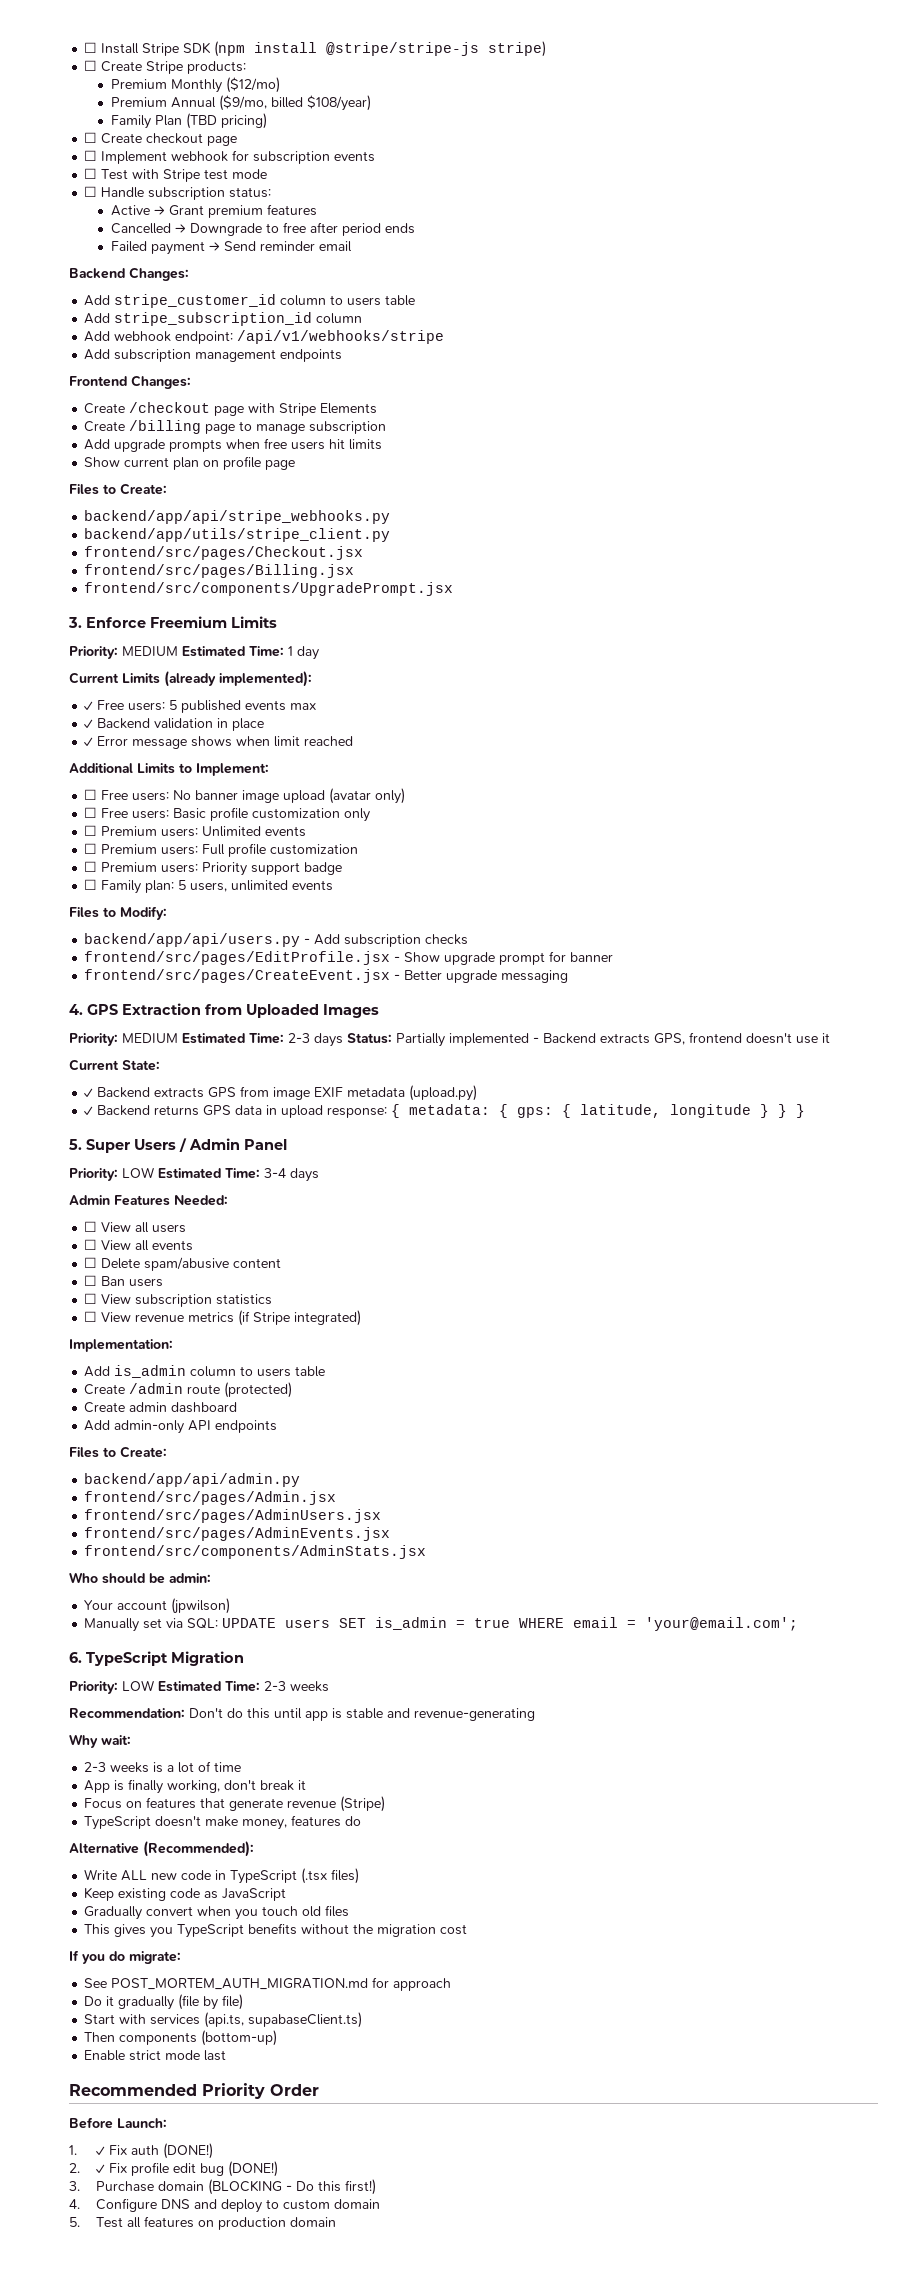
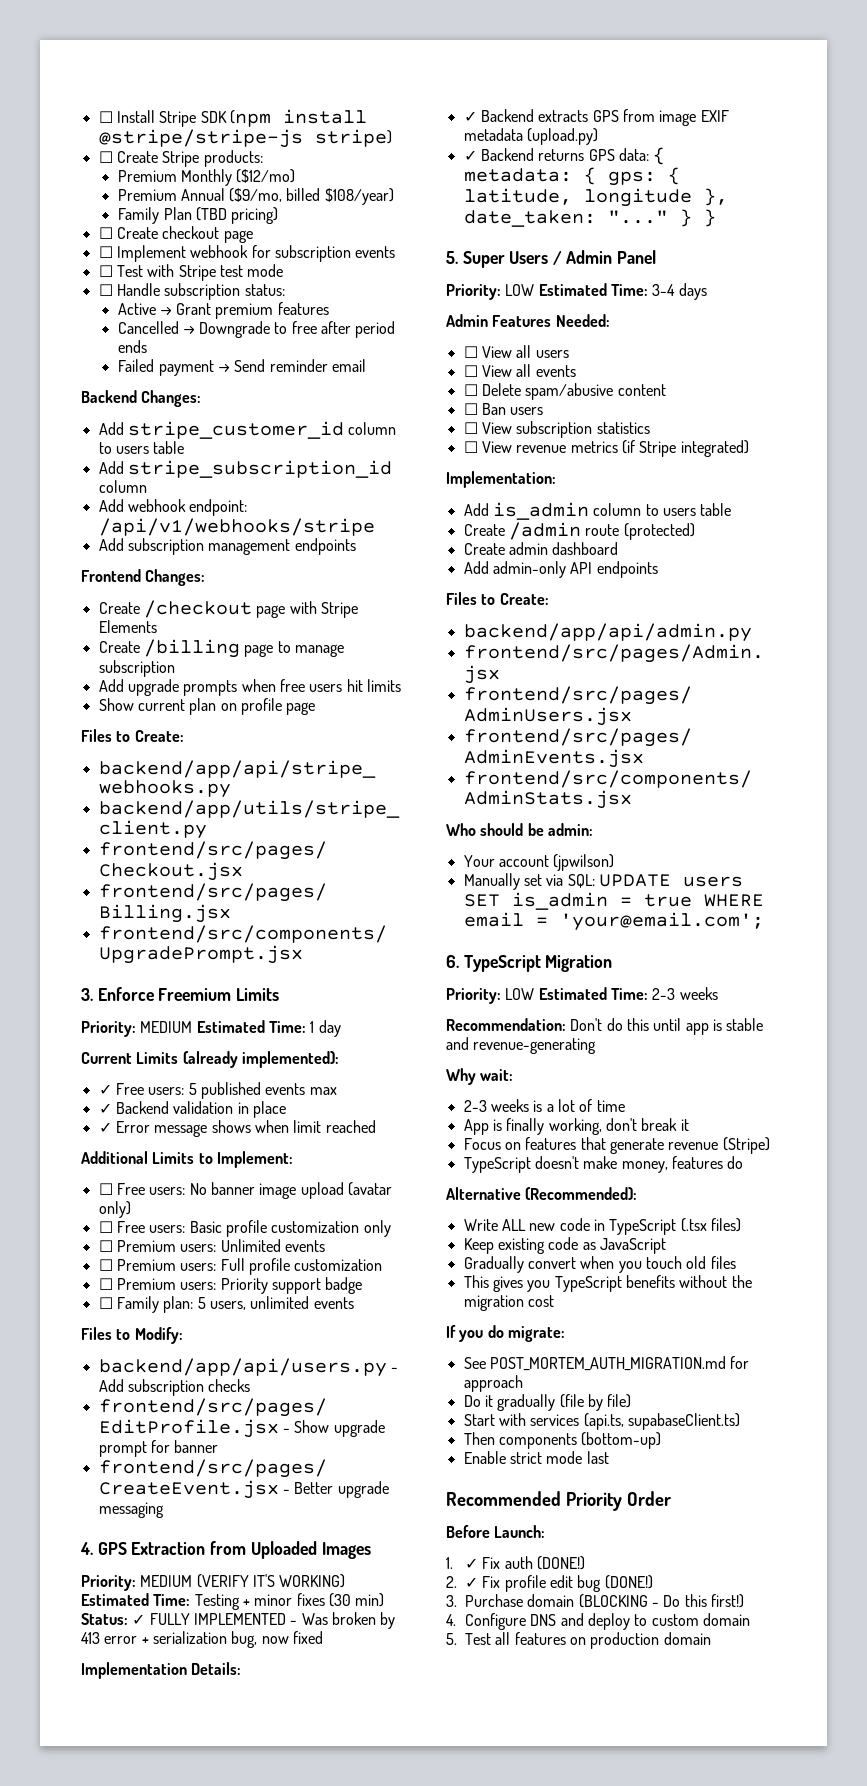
[182,1032,830,1047] [69,1059,160,1071] Estimated Time: 2-3 days Status: Partially implemented - Backend extracts GPS, frontend doesn't use it // Current State: -> [196,1574,346,1588] [81,1593,385,1610] [81,1612,396,1629] [81,1631,323,1648] [81,1662,242,1679] (VERIFY IT'S WORKING) Estimated Time: Testing + minor fixes (30 min) Status: ✓ FULLY IMPLEMENTED - Was broken by 413 error + serialization bug, now fixed // Implementation Details:
[235,1105,388,1118] data in upload response: -> [618,148,649,161] data:
[760,1104,770,1118] } -> [703,188,728,206] [463,210,668,227] }, date_taken: "..."

